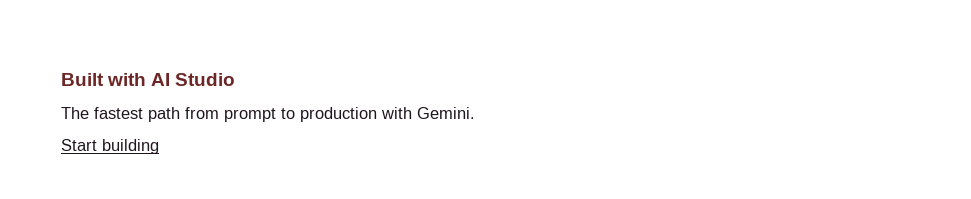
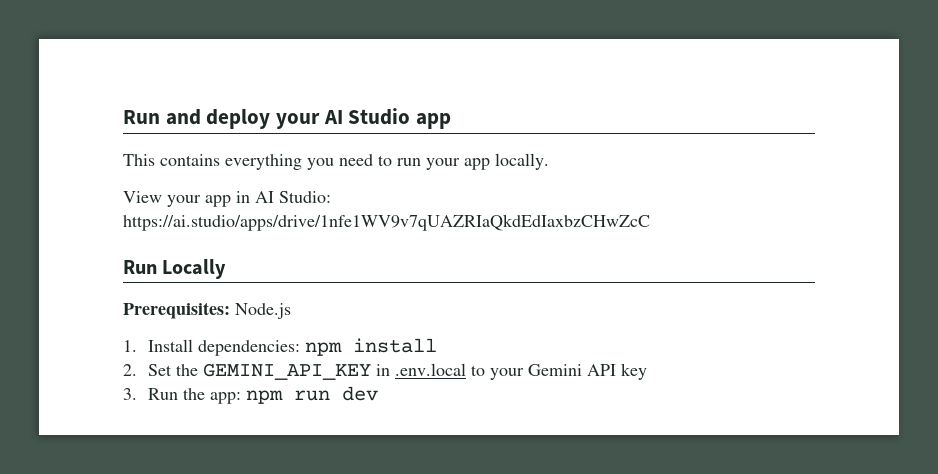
[61,73,236,86] [61,107,475,122] [61,139,159,154] Built with AI Studio // The fastest path from prompt to production with Gemini. // Start building -> [123,108,452,129] [123,153,549,170] [123,191,331,207] [123,214,650,231] [123,259,227,279] [123,302,291,319] [123,338,437,356] [123,363,647,380] [123,386,378,404] Run and deploy your AI Studio app // This contains everything you need to run your app locally. // View your app in AI Studio: https://ai.studio/apps/drive/1nfe1WV9v7qUAZRIaQkdEdIaxbzCHwZcC // Run Locally // Prerequisites: Node.js // 1. Install dependencies: npm install // 2. Set the GEMINI_API_KEY in .env.local to your Gemini API key // 3. Run the app: npm run dev

